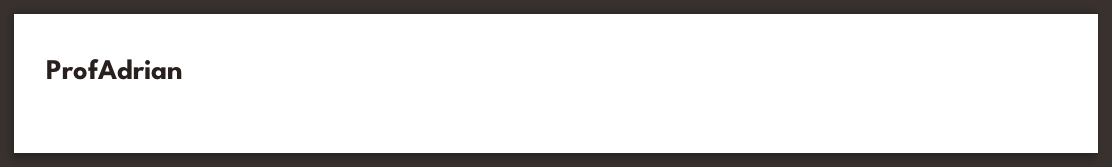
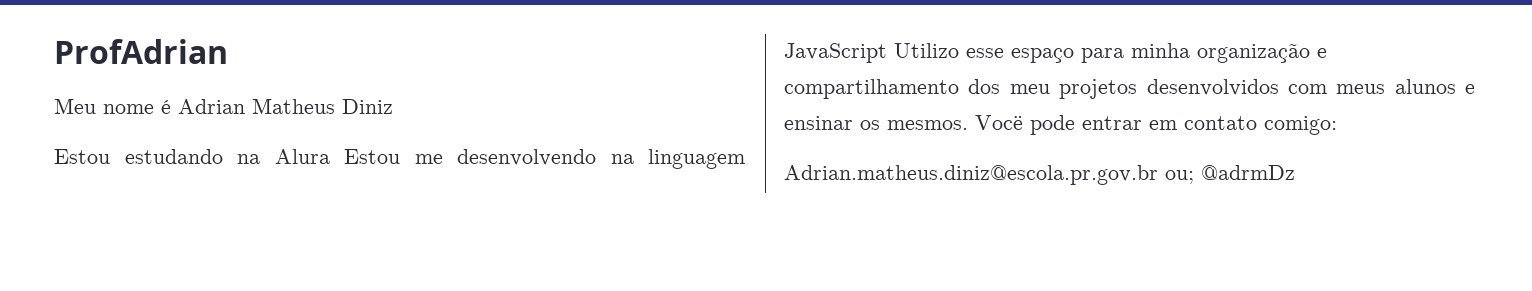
(183, 69) none -> [54,98,393,114] [54,149,745,169] [784,43,1327,63] [784,79,1475,99] [784,115,1337,135] [784,165,1295,185] // Meu nome é Adrian Matheus Diniz // Estou estudando na Alura Estou me desenvolvendo na linguagem JavaScript Utilizo esse espaço para minha organização e compartilhamento dos meu projetos desenvolvidos com meus alunos e ensinar os mesmos. Vocë pode entrar em contato comigo: // Adrian.matheus.diniz@escola.pr.gov.br ou; @adrmDz

